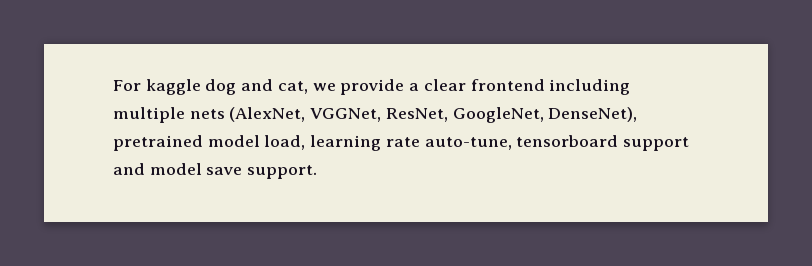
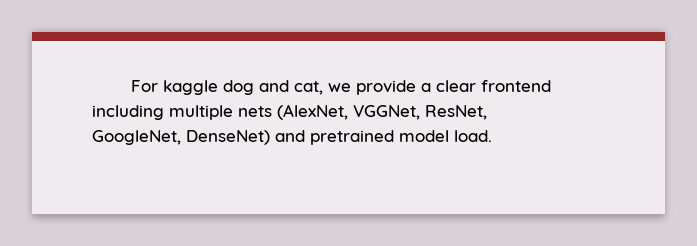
[548,107,638,122] [113,135,690,151] [113,163,318,179] DenseNet), pretrained model load, learning rate auto-tune, tensorboard support and model save support. -> [186,130,492,145] DenseNet) and pretrained model load.

